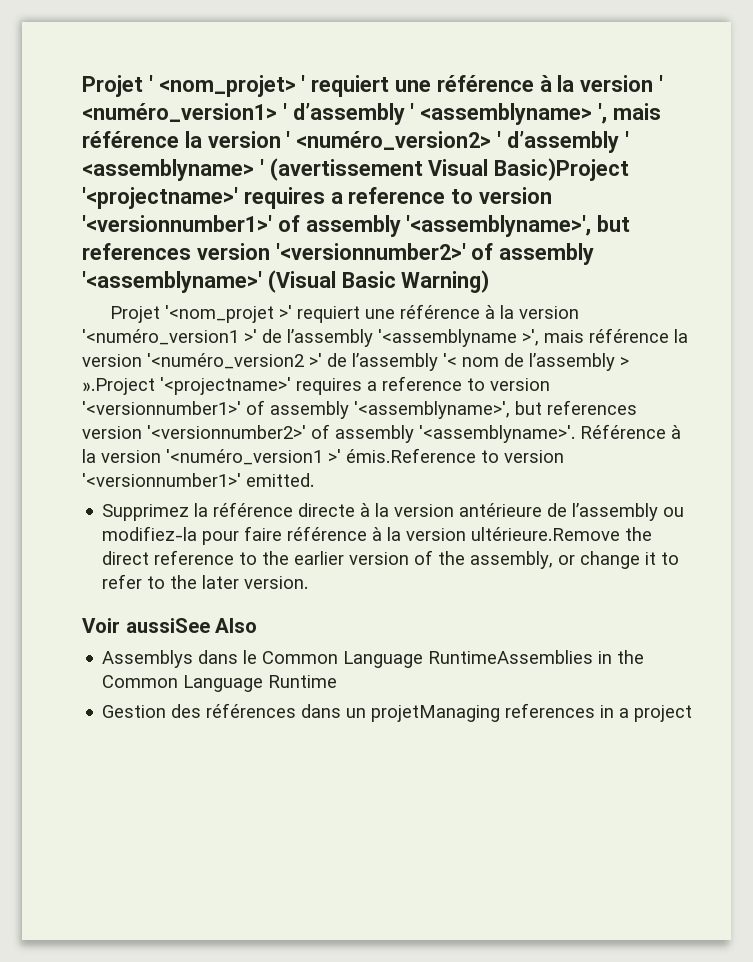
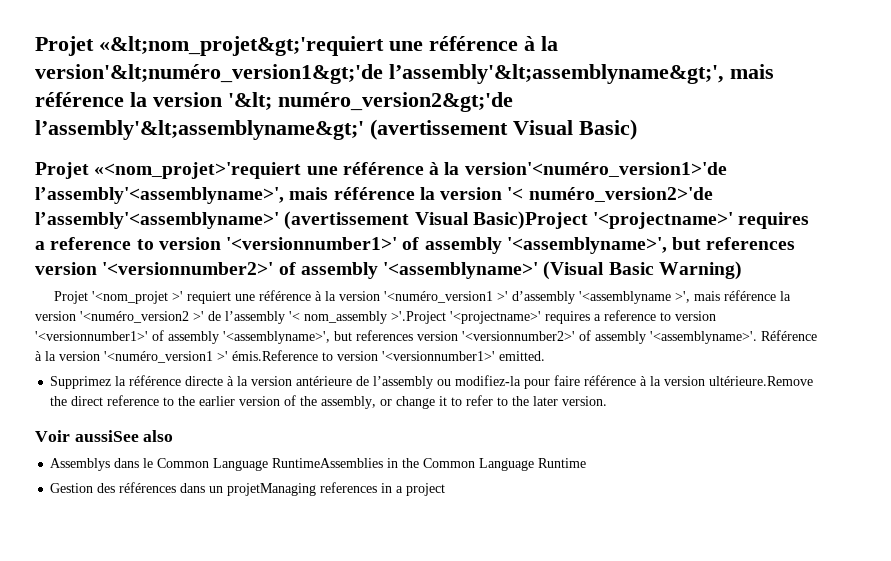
[82,75,664,97] [82,103,661,125] [82,131,629,153] [82,159,264,181] Projet ' <nom_projet> ' requiert une référence à la version ' <numéro_version1> ' d’assembly ' <assemblyname> ', mais référence la version ' <numéro_version2> ' d’assembly ' <assemblyname> ' -> [35,36,558,56] [35,64,774,84] [35,92,513,112] [35,119,637,140] [35,162,727,179] [35,187,713,204] [35,212,279,229] Projet «&lt;nom_projet&gt;'requiert une référence à la version'&lt;numéro_version1&gt;'de l’assembly'&lt;assemblyname&gt;', mais référence la version '&lt; numéro_version2&gt;'de l’assembly'&lt;assemblyname&gt;' (avertissement Visual Basic) // Projet «<nom_projet>'requiert une référence à la version'<numéro_version1>'de l’assembly'<assemblyname>', mais référence la version '< numéro_version2>'de l’assembly'<assemblyname>'
[262,329,373,347] de l’assembly -> [512,291,576,304] d’assembly
[462,353,629,371] [82,378,155,395] nom de l’assembly > ».Project -> [304,311,446,324] nom_assembly >'.Project
[215,618,258,633] Also -> [143,430,174,442] also

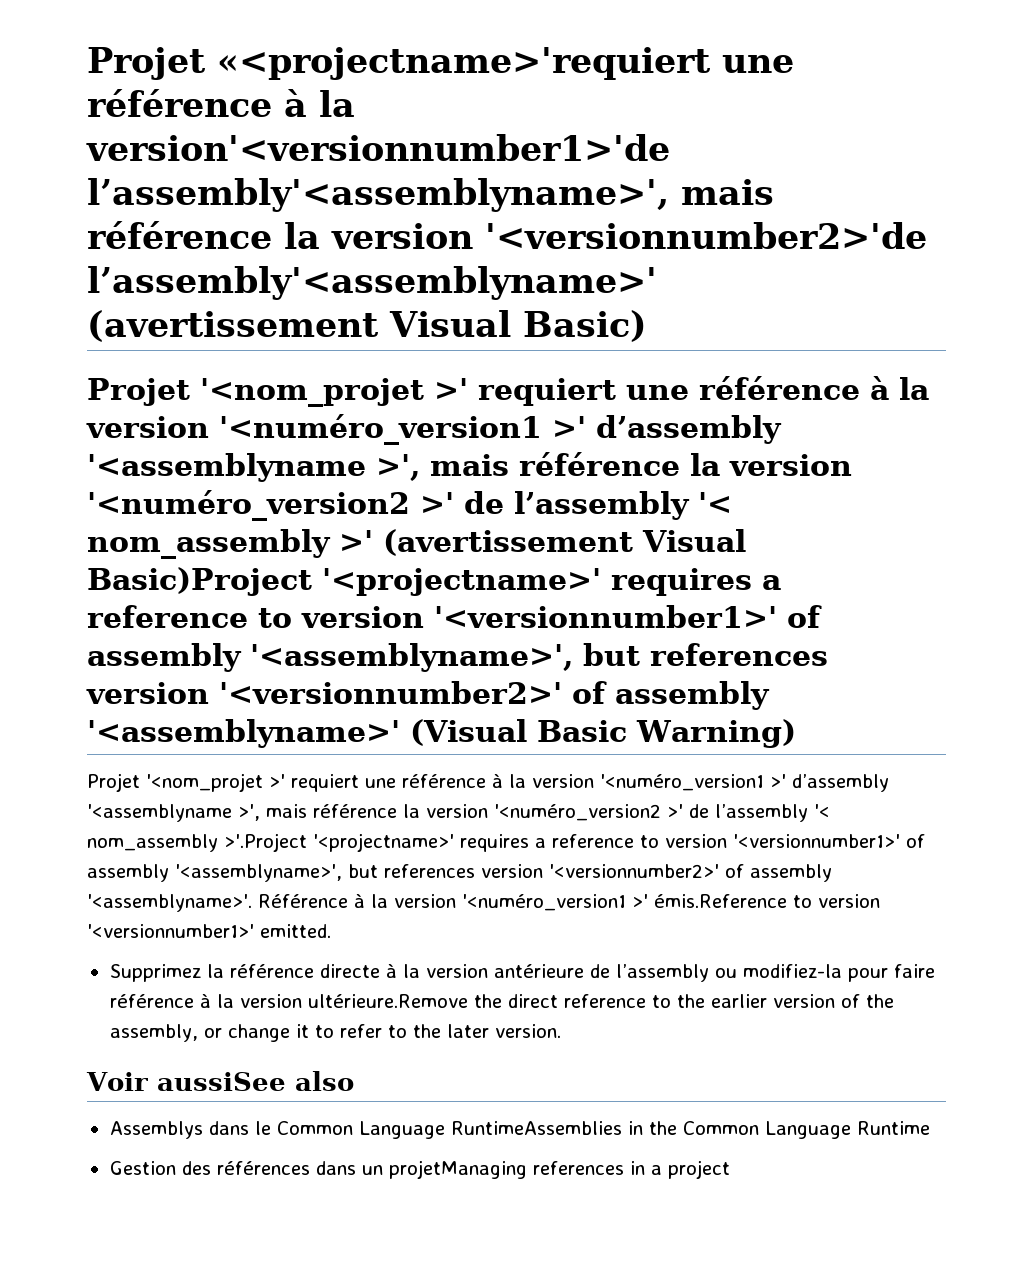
[35,36,558,56] [35,64,774,84] [35,92,513,112] [35,120,364,140] Projet «&lt;nom_projet&gt;'requiert une référence à la version'&lt;numéro_version1&gt;'de l’assembly'&lt;assemblyname&gt;', mais référence la version '&lt; numéro_version2&gt;'de l’assembly'&lt;assemblyname&gt;' -> [87,47,794,80] [87,89,355,117] [86,134,670,161] [87,178,774,212] [87,221,927,249] [87,266,657,300] Projet «<projectname>'requiert une référence à la version'<versionnumber1>'de l’assembly'<assemblyname>', mais référence la version '<versionnumber2>'de l’assembly'<assemblyname>'
[94,162,727,179] [35,187,713,204] [35,212,279,229] «<nom_projet>'requiert une référence à la version'<numéro_version1>'de l’assembly'<assemblyname>', mais référence la version '< numéro_version2>'de l’assembly'<assemblyname>' -> [200,376,929,407] [86,414,782,445] [87,452,852,482] [87,490,732,521] [87,529,373,559] '<nom_projet >' requiert une référence à la version '<numéro_version1 >' d’assembly '<assemblyname >', mais référence la version '<numéro_version2 >' de l’assembly '< nom_assembly >'

